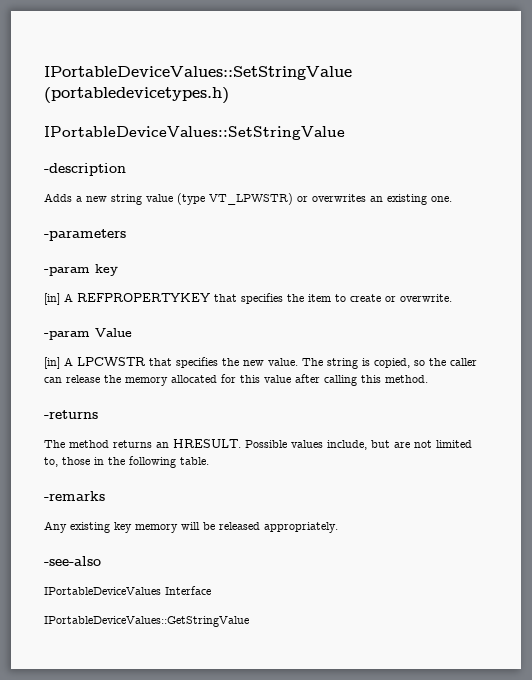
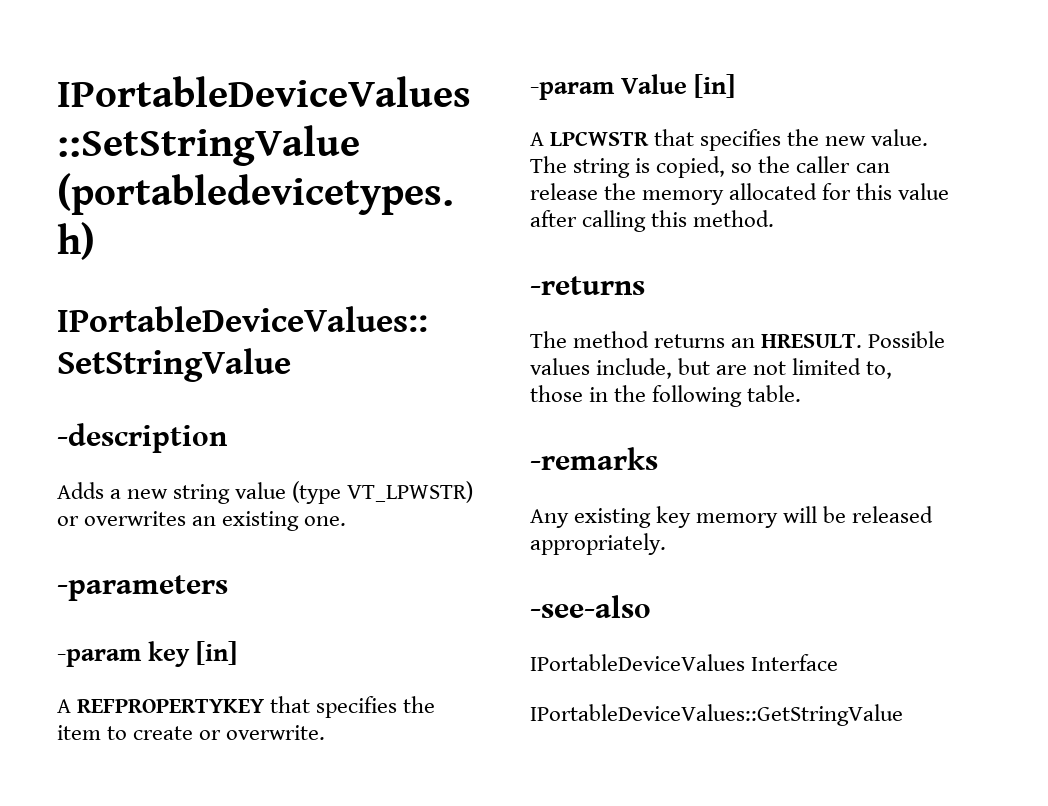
[44,293,60,305] // [in] -> [196,641,238,665] [in] //
[44,357,60,369] // [in] -> [694,74,736,98] [in] //

